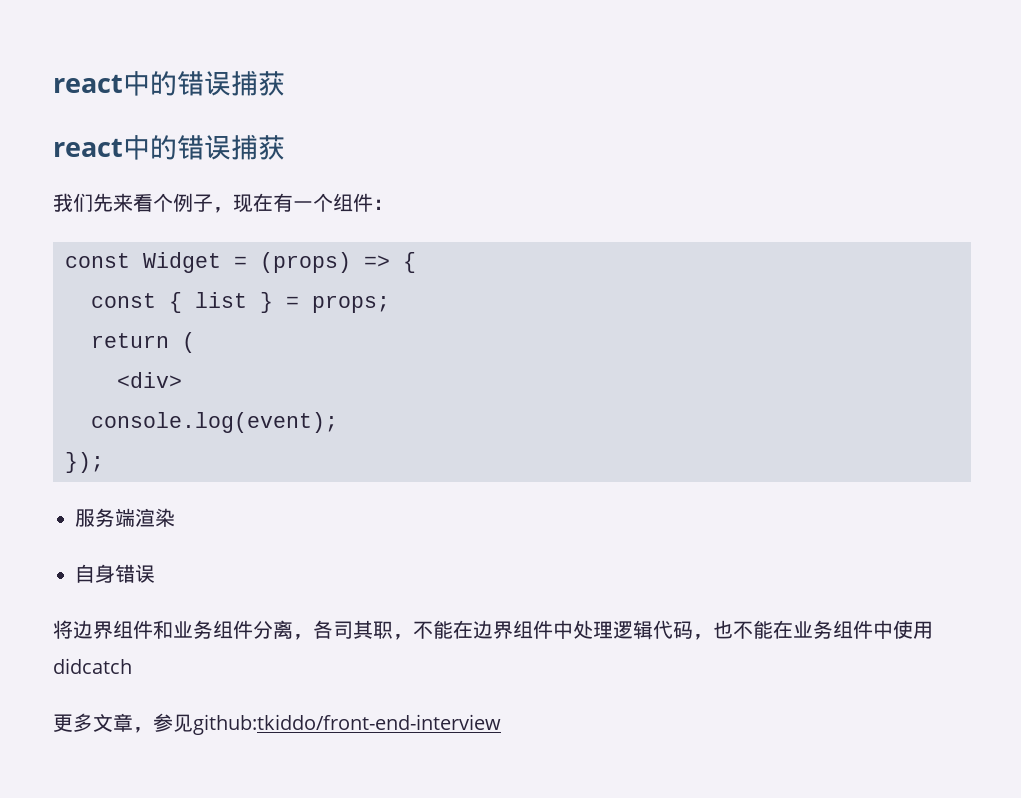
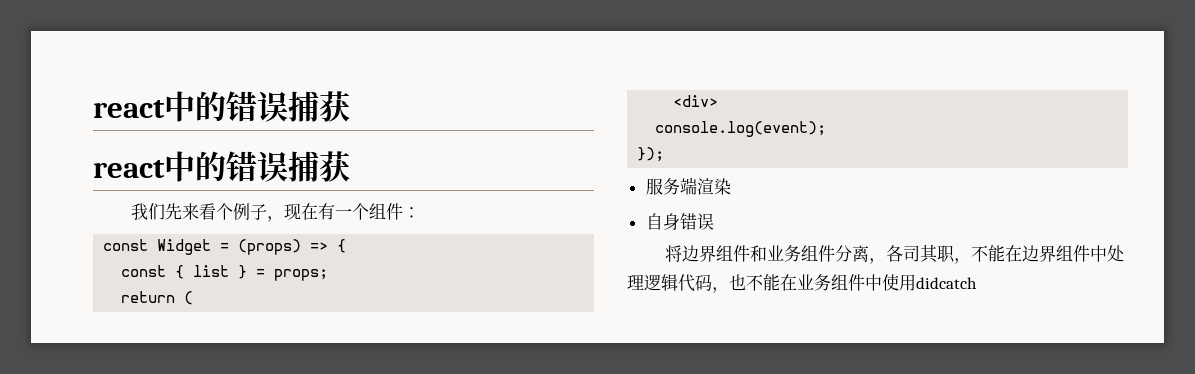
[53,713,501,735] // 更多文章，参见github:tkiddo/front-end-interview -> (977, 283) none

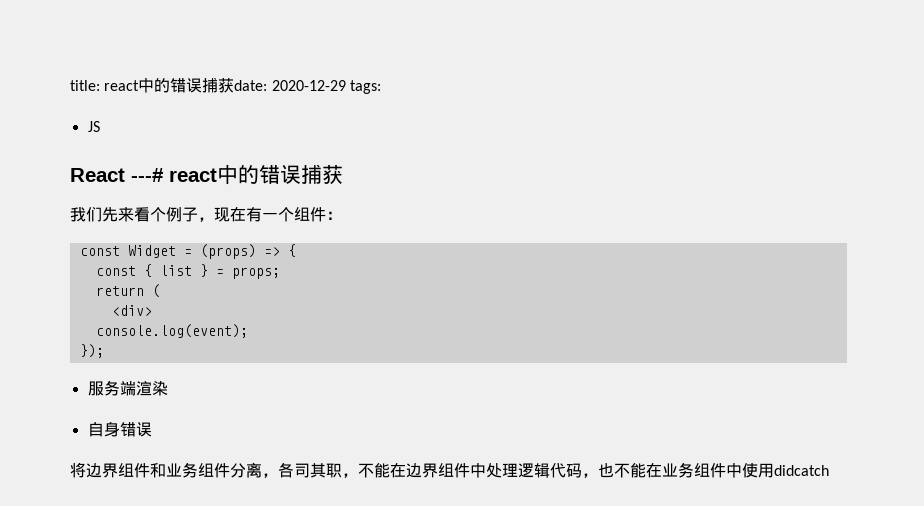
[93,91,350,122] react中的错误捕获 // -> [70,77,381,94] [87,121,100,132] [70,168,164,182] title: react中的错误捕获date: 2020-12-29 tags: // JS // React ---#

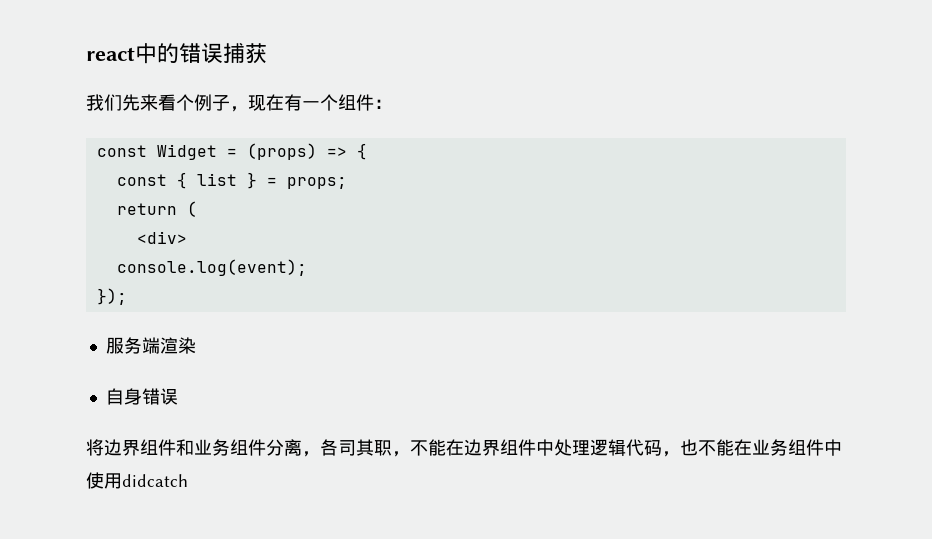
[70,77,381,94] [87,121,100,132] [70,168,164,182] title: react中的错误捕获date: 2020-12-29 tags: // JS // React ---# -> (86, 54) none

